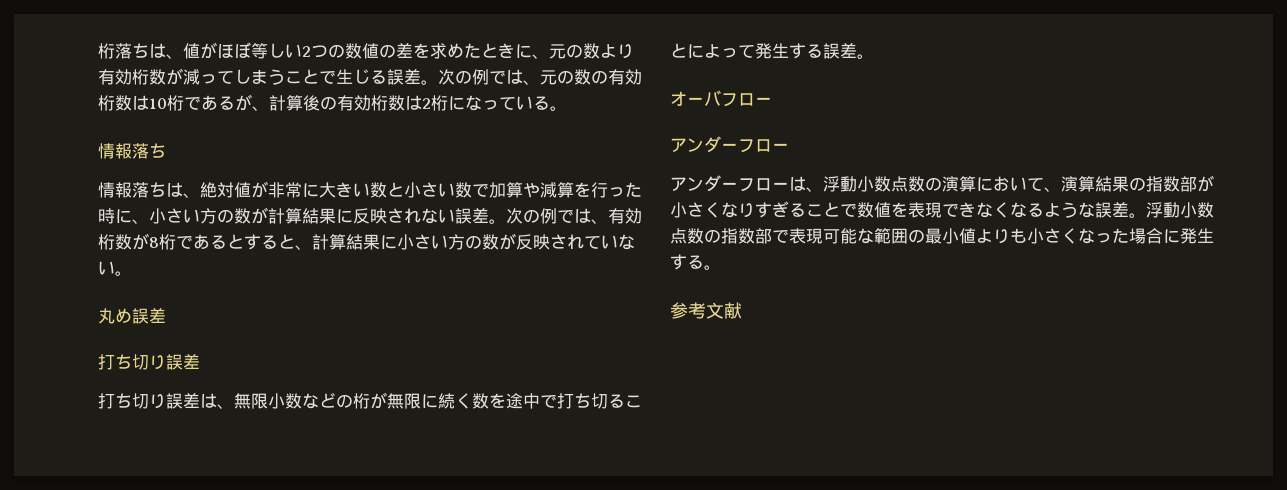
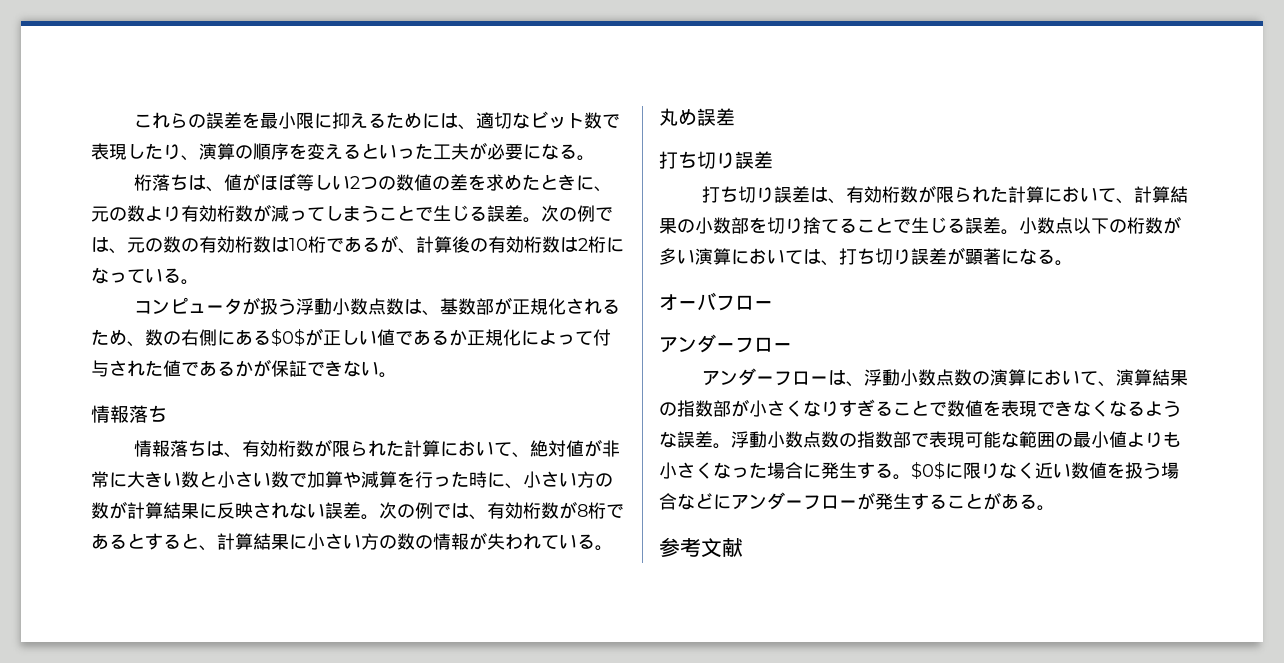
(98, 51) none -> [134,111,621,130] [91,142,595,161] これらの誤差を最小限に抑えるためには、適切なビット数で表現したり、演算の順序を変えるといった工夫が必要になる。 //
(567, 108) none -> [134,297,621,316] [91,328,611,347] [91,359,397,378] // コンピュータが扱う浮動小数点数は、基数部が正規化されるため、数の右側にある$0$が正しい値であるか正規化によって付与された値であるかが保証できない。
(200, 195) none -> [242,439,531,458] 有効桁数が限られた計算において、
[499,233,635,250] [98,261,115,275] が反映されていない -> [415,532,595,550] の情報が失われている
[234,392,642,409] [670,43,857,59] 無限小数などの桁が無限に続く数を途中で打ち切ることによって発生する誤差 -> [846,185,1189,204] [659,216,1181,235] [659,247,1055,266] 有効桁数が限られた計算において、計算結果の小数部を切り捨てることで生じる誤差。小数点以下の桁数が多い演算においては、打ち切り誤差が顕著になる
(721, 267) none -> [911,461,1179,479] [659,492,1055,511] $0$に限りなく近い数値を扱う場合などにアンダーフローが発生することがある。

